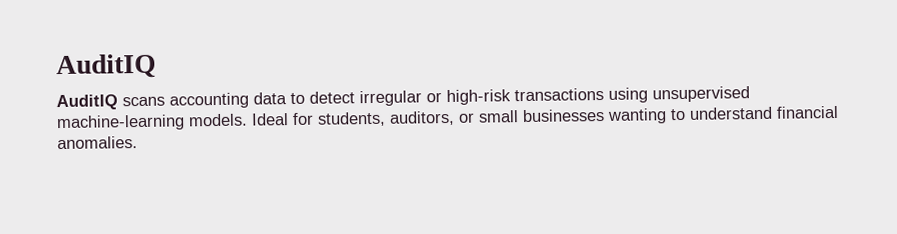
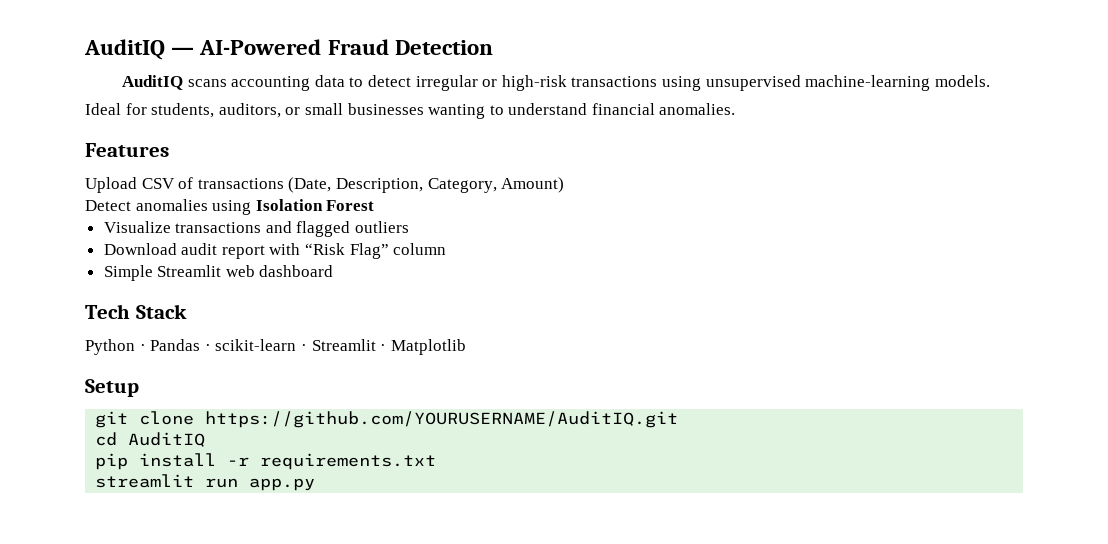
[56,53,156,80] AuditIQ -> [84,39,493,60] AuditIQ — AI-Powered Fraud Detection
(248, 120) none -> (990, 81) //
(138, 143) none -> [85,143,169,157] [85,177,565,193] [85,199,375,215] [103,221,410,237] [103,243,447,259] [103,265,334,281] [85,304,187,319] [85,339,466,355] [85,379,139,397] [95,411,679,428] [95,432,206,447] [95,453,437,470] [95,474,316,491] // Features // Upload CSV of transactions (Date, Description, Category, Amount) // Detect anomalies using Isolation Forest // Visualize transactions and flagged outliers // Download audit report with “Risk Flag” column // Simple Streamlit web dashboard // Tech Stack // Python · Pandas · scikit-learn · Streamlit · Matplotlib // Setup // git clone https://github.com/YOURUSERNAME/AuditIQ.git // cd AuditIQ // pip install -r requirements.txt // streamlit run app.py

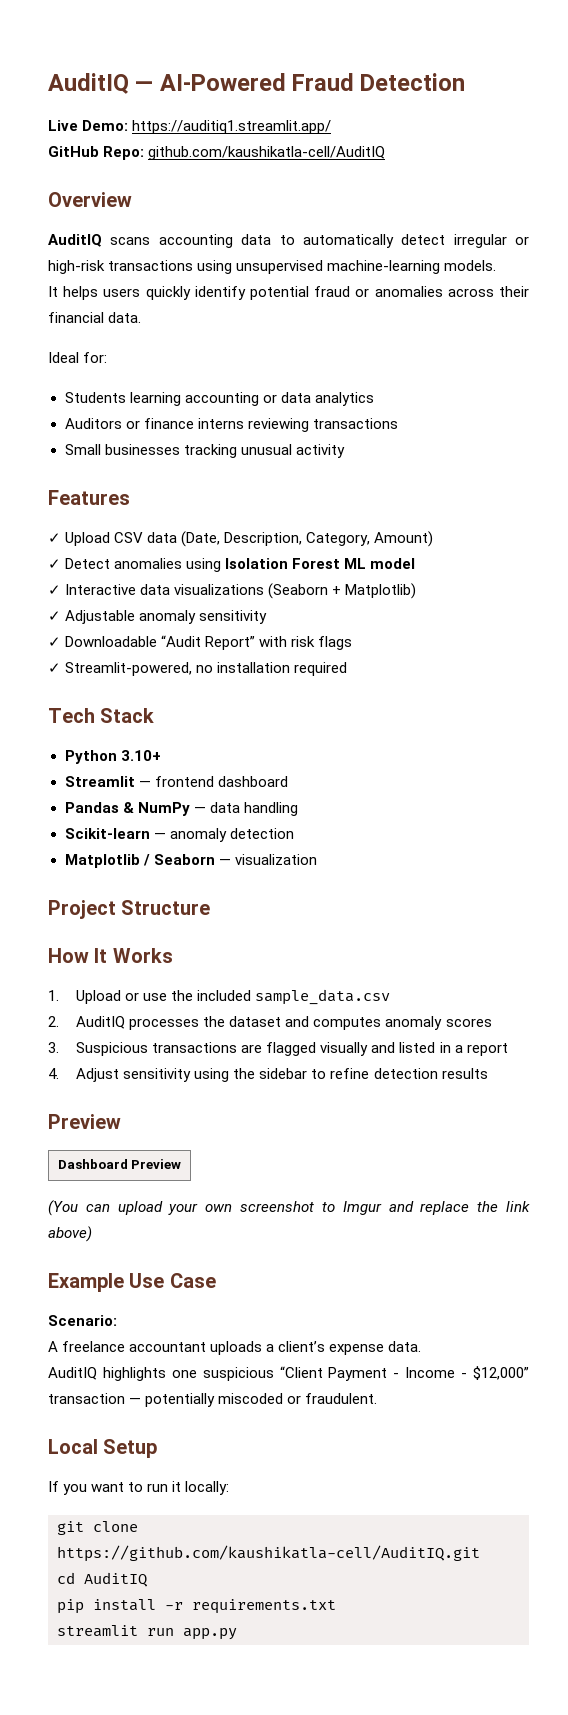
(493, 47) none -> [48,120,332,134] [48,146,386,160] [48,192,132,207] // Live Demo: https://auditiq1.streamlit.app/ // GitHub Repo: github.com/kaushikatla-cell/AuditIQ // Overview
(364, 82) none -> [302,234,394,248] automatically
[85,103,736,119] Ideal for students, auditors, or small businesses wanting to understand financial anomalies. -> [48,286,529,300] [48,312,142,323] [48,352,108,363] [64,392,374,406] [64,418,398,432] [64,444,345,458] It helps users quickly identify potential fraud or anomalies across their financial data. // Ideal for: // Students learning accounting or data analytics // Auditors or finance interns reviewing transactions // Small businesses tracking unusual activity
(169, 150) none -> [48,533,61,543] ✓
[178,177,284,189] of transactions -> [147,532,178,543] data
(565, 185) none -> [48,559,61,569] ✓
[103,221,410,237] [103,243,447,259] [103,265,334,281] [85,304,187,319] [85,339,466,355] [85,379,139,397] // Visualize transactions and flagged outliers // Download audit report with “Risk Flag” column // Simple Streamlit web dashboard // Tech Stack // Python · Pandas · scikit-learn · Streamlit · Matplotlib // Setup -> [344,558,416,569] [48,583,417,599] [48,610,268,624] [48,635,353,650] [48,662,348,676] [48,708,155,723] [64,750,161,764] [64,776,288,787] [64,802,298,816] [64,828,294,842] [64,854,317,868] [48,900,211,919] [48,948,173,963] [48,989,391,1005] [48,1016,492,1030] [48,1042,508,1056] [48,1068,488,1082] [48,1114,121,1129] [57,1159,182,1169] [48,1200,530,1216] [48,1226,92,1242] [48,1273,216,1292] [48,1315,117,1326] [48,1341,422,1355] [48,1366,530,1381] [48,1393,378,1407] [48,1439,158,1458] [48,1481,230,1495] ML model // ✓ Interactive data visualizations (Seaborn + Matplotlib) // ✓ Adjustable anomaly sensitivity // ✓ Downloadable “Audit Report” with risk flags // ✓ Streamlit-powered, no installation required // Tech Stack // Python 3.10+ // Streamlit — frontend dashboard // Pandas & NumPy — data handling // Scikit-learn — anomaly detection // Matplotlib / Seaborn — visualization // Project Structure // How It Works // 1. Upload or use the included sample_data.csv // 2. AuditIQ processes the dataset and computes anomaly scores // 3. Suspicious transactions are flagged visually and listed in a report // 4. Adjust sensitivity using the sidebar to refine detection results // Preview // Dashboard Preview // (You can upload your own screenshot to Imgur and replace the link above) // Example Use Case // Scenario: // A freelance accountant uploads a client’s expense data. // AuditIQ highlights one suspicious “Client Payment - Income - $12,000” transaction — potentially miscoded or fraudulent. // Local Setup // If you want to run it locally:
[205,411,679,428] https://github.com/YOURUSERNAME/AuditIQ.git -> [57,1545,480,1562] https://github.com/kaushikatla-cell/AuditIQ.git

